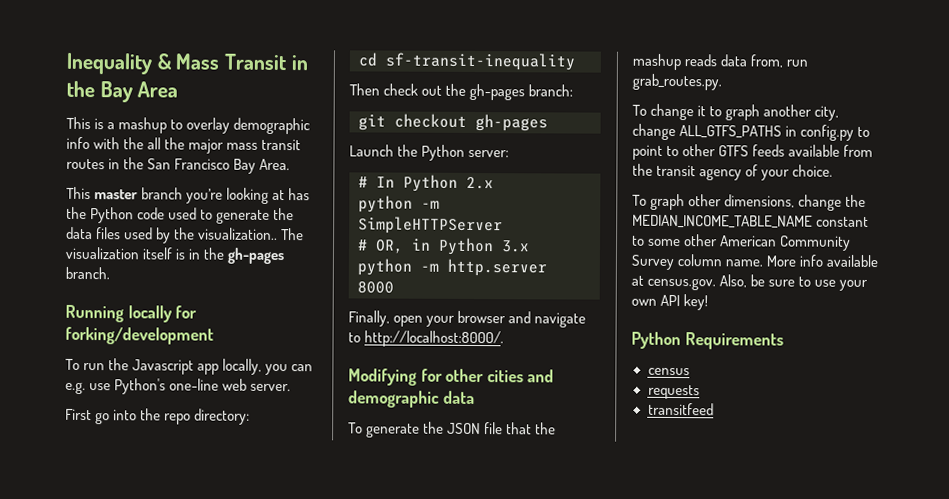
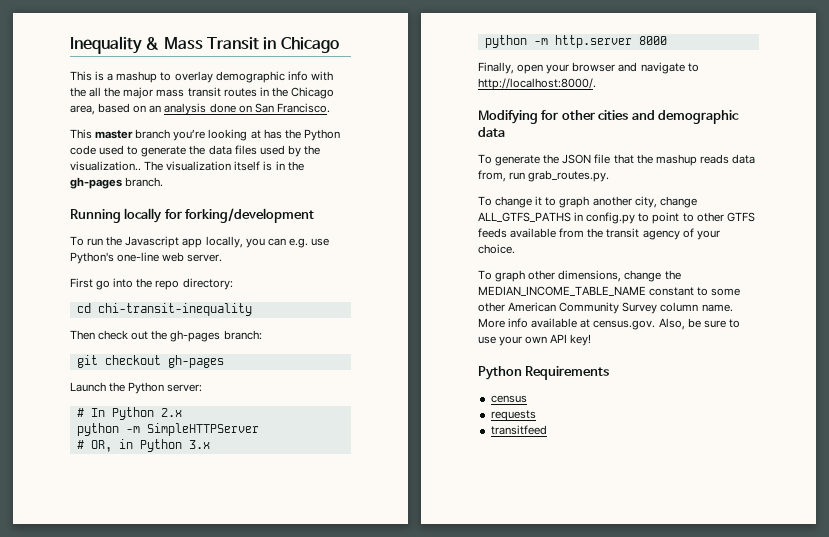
[66,80,179,103] the Bay Area -> [280,37,339,53] Chicago
[147,158,291,174] San Francisco Bay Area. -> [290,87,334,99] [70,103,330,115] Chicago area, based on an analysis done on San Francisco.
[385,52,575,71] sf-transit-inequality -> [97,303,252,316] chi-transit-inequality

